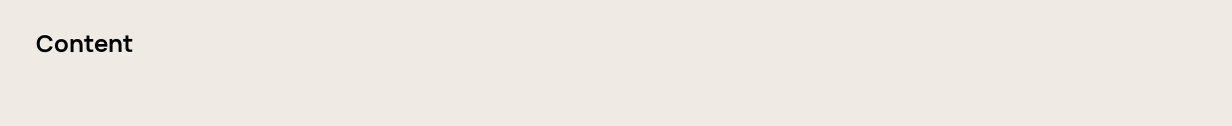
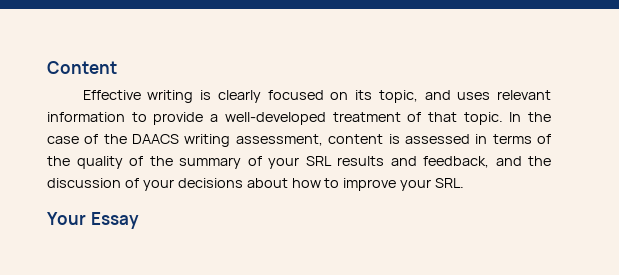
(133, 43) none -> [82,90,551,103] [47,112,551,125] [47,134,552,147] [47,156,551,169] [47,178,465,191] [47,212,139,229] // Effective writing is clearly focused on its topic, and uses relevant information to provide a well-developed treatment of that topic. In the case of the DAACS writing assessment, content is assessed in terms of the quality of the summary of your SRL results and feedback, and the discussion of your decisions about how to improve your SRL. // Your Essay

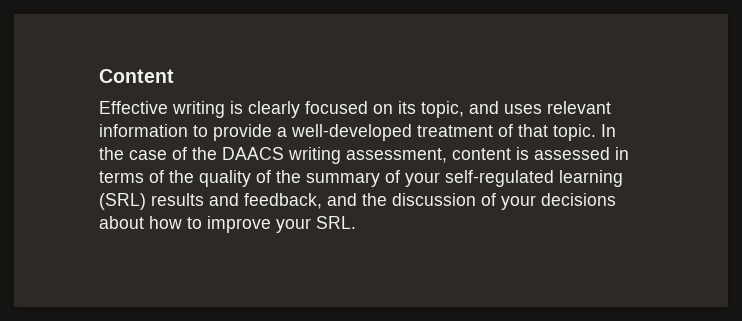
[305,156,332,166] SRL -> [445,170,623,187] [99,193,146,210] self-regulated learning (SRL)
[47,212,139,229] // Your Essay -> (356, 222) none

